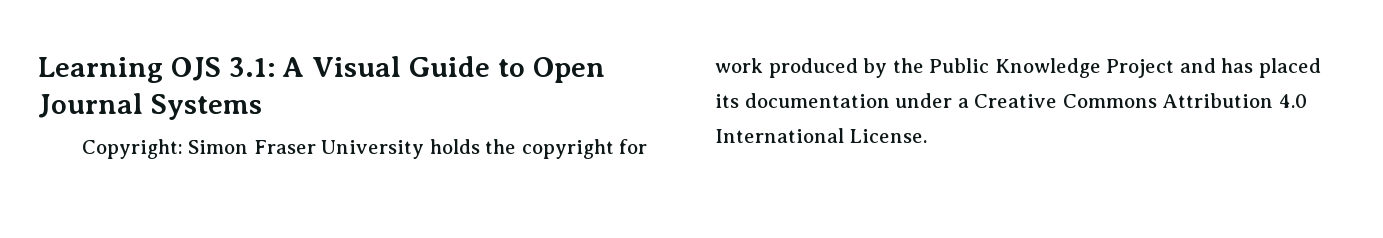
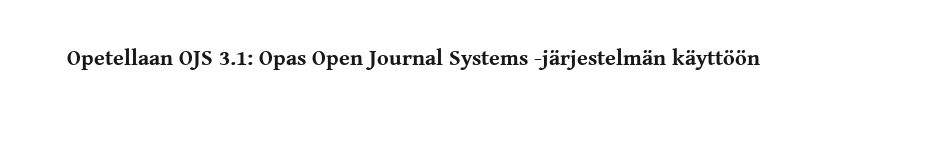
[38,57,163,83] Learning -> [67,48,173,70] Opetellaan
[282,56,525,77] A Visual Guide to -> [259,51,306,70] Opas
[81,139,648,159] [715,58,1321,78] [715,93,1307,108] [715,128,927,143] // Copyright: Simon Fraser University holds the copyright for work produced by the Public Knowledge Project and has placed its documentation under a Creative Commons Attribution 4.0 International License. -> [534,48,760,70] -järjestelmän käyttöön

